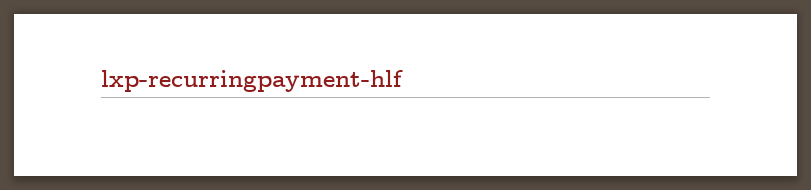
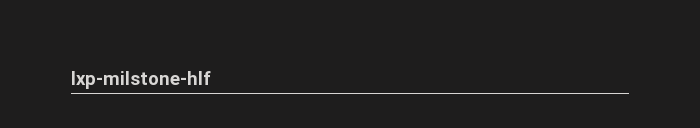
[101,70,403,92] lxp-recurringpayment-hlf -> [71,71,211,89] lxp-milstone-hlf

